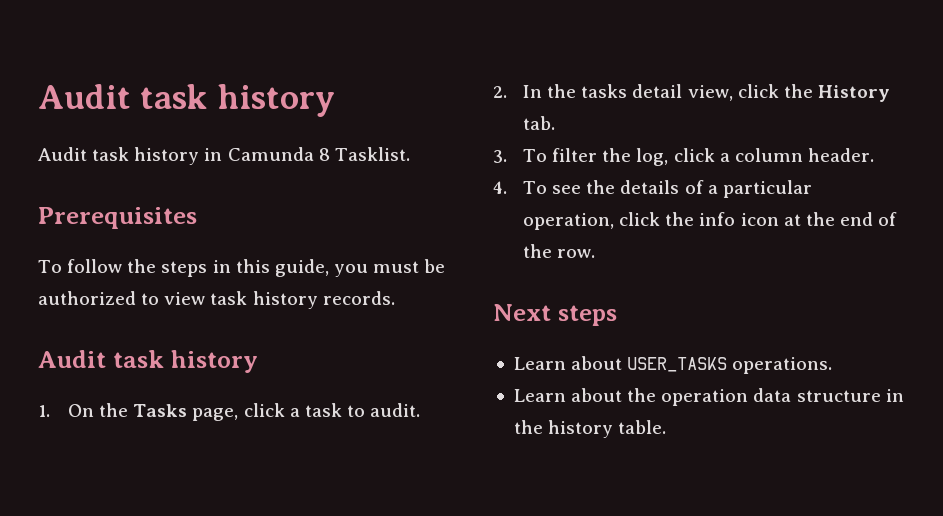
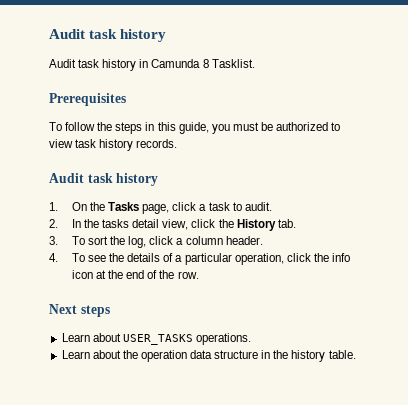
[552,148,598,162] filter -> [88,236,109,245] sort

